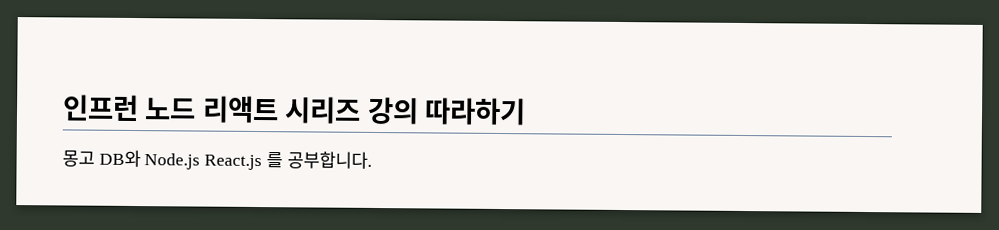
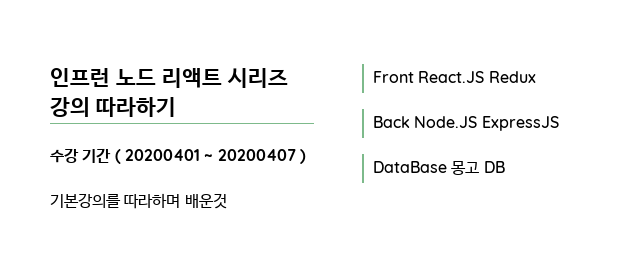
[62,149,372,171] 몽고 DB와 Node.js React.js 를 공부합니다. -> [50,148,306,164] [50,193,227,209] [373,71,536,83] [373,116,559,131] [373,161,505,175] 수강 기간 ( 20200401 ~ 20200407 ) // 기본강의를 따라하며 배운것 // Front React.JS Redux // Back Node.JS ExpressJS // DataBase 몽고 DB

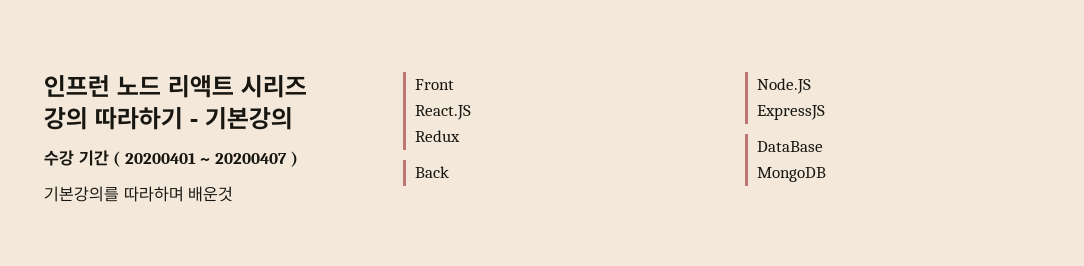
(176, 107) none -> [190,107,293,130] - 기본강의
(415, 77) none -> (454, 84) //
(485, 77) none -> (471, 112) //
(411, 122) none -> (449, 172) //
(478, 122) none -> (811, 86) //
[451,161,505,175] 몽고 DB -> [756,167,826,182] // MongoDB

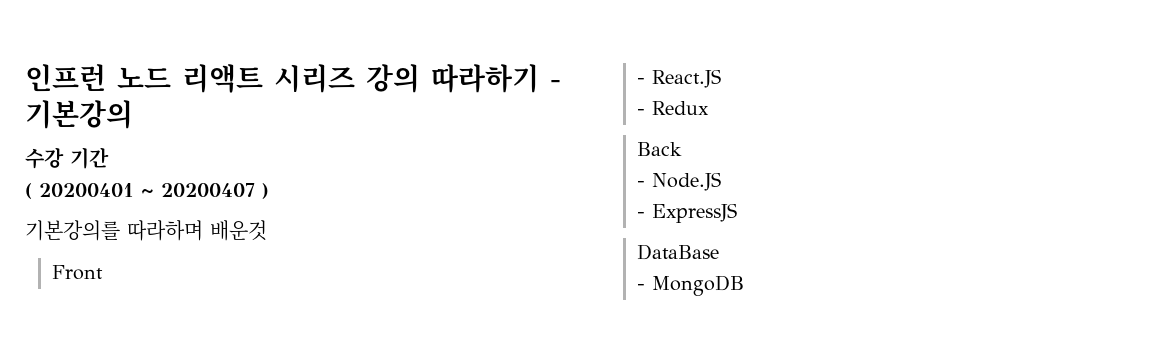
(109, 158) none -> (109, 158) //
(454, 84) none -> [636,78,645,84] -
(471, 112) none -> [636,109,645,115] -
(449, 172) none -> [636,181,645,187] -
(811, 86) none -> [636,212,645,218] -
(823, 146) none -> [636,284,645,290] -

